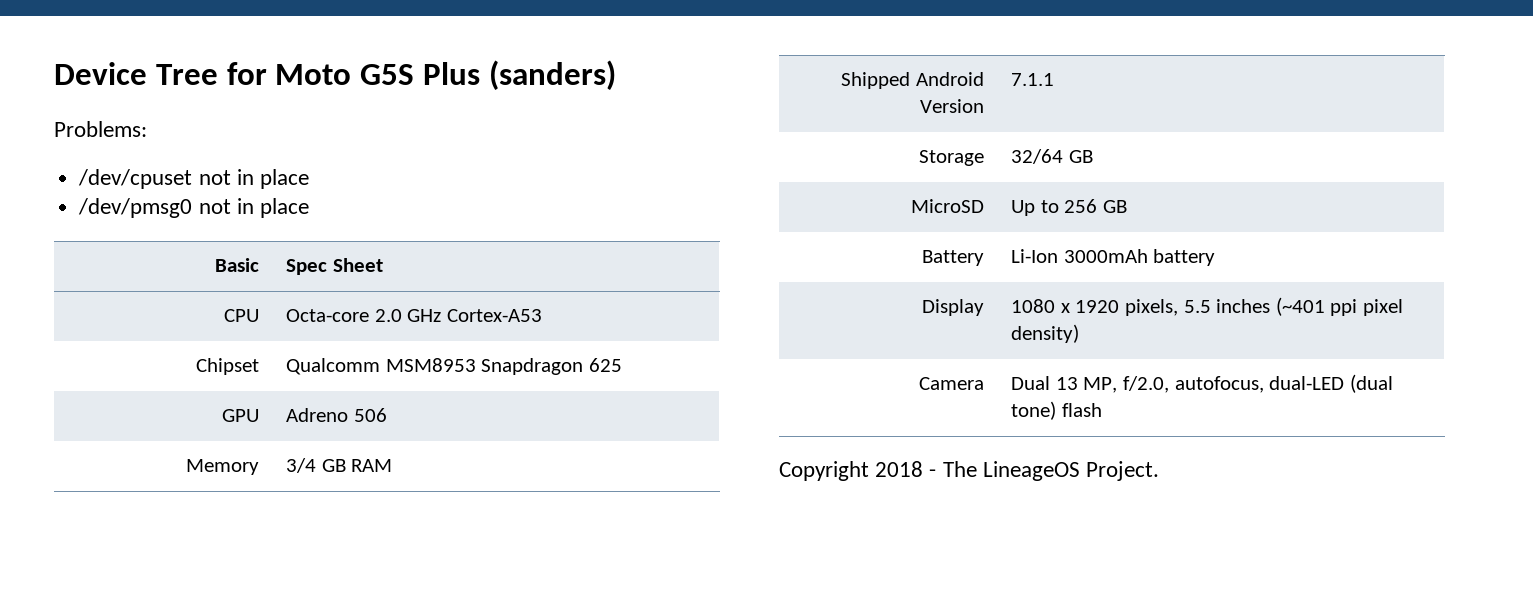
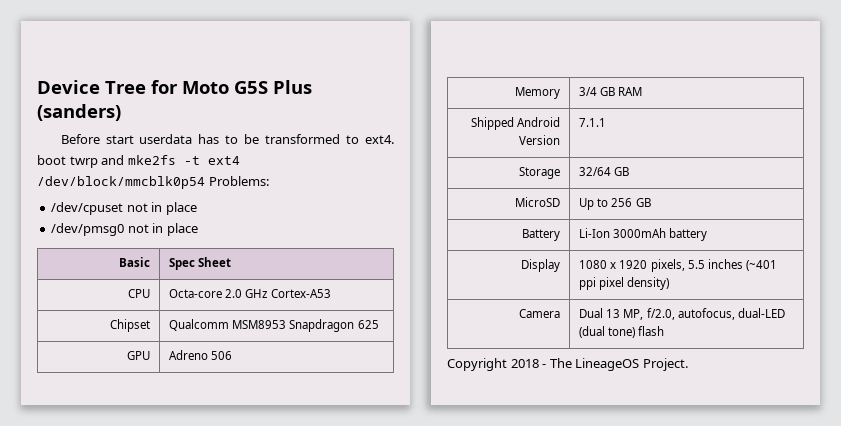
(616, 75) none -> [60,134,394,144] [37,155,240,168] [37,176,205,189] Before start userdata has to be transformed to ext4. boot twrp and mke2fs -t ext4 /dev/block/mmcblk0p54

